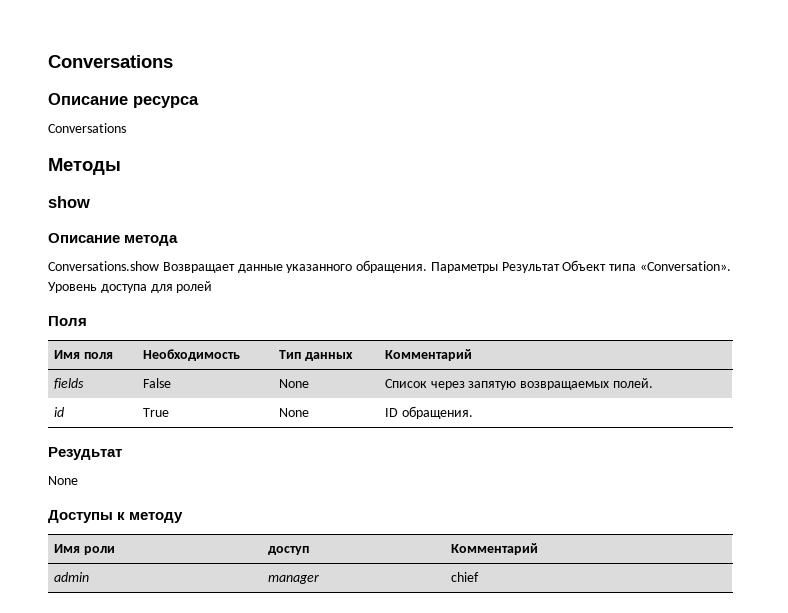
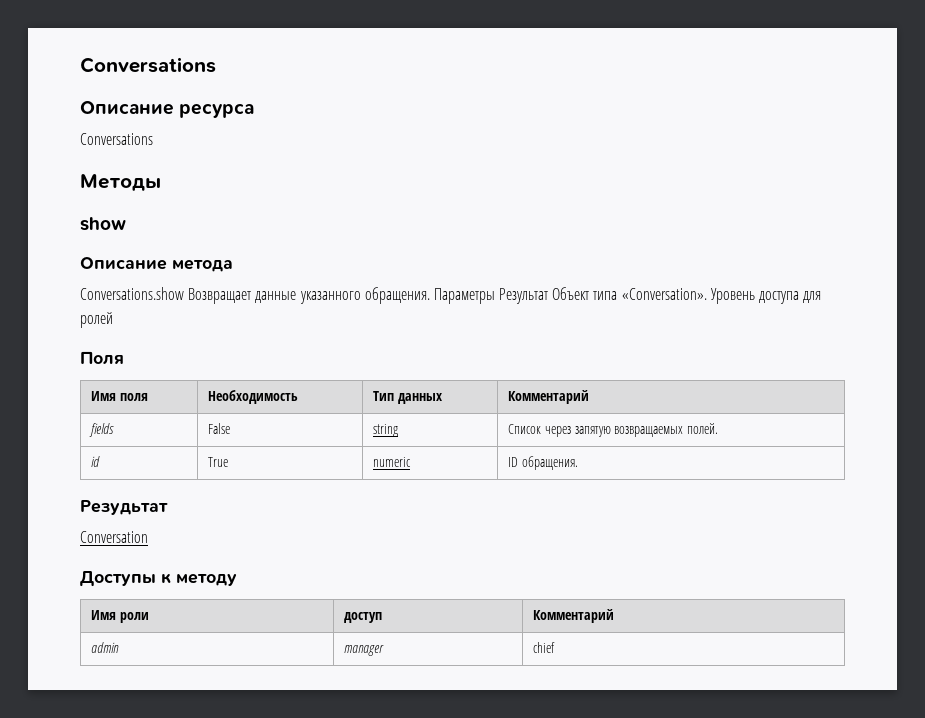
[278,379,309,388] | None -> [372,424,398,437] | string
[278,408,309,417] | None -> [372,457,411,467] | numeric
[48,476,78,485] // None -> [80,531,148,543] // Conversation

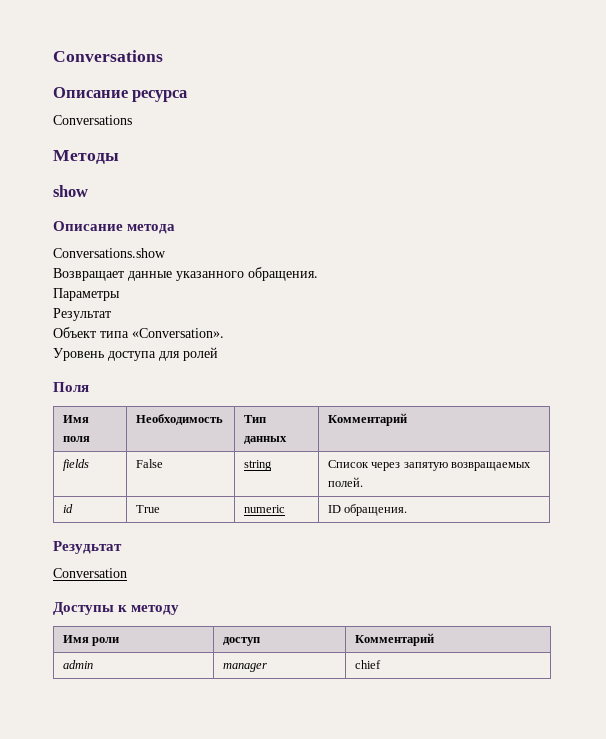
(184, 293) none -> (166, 253) //
(430, 295) none -> (318, 274) //
(495, 296) none -> (120, 294) //
(549, 296) none -> (111, 314) //
(707, 294) none -> (224, 333) //

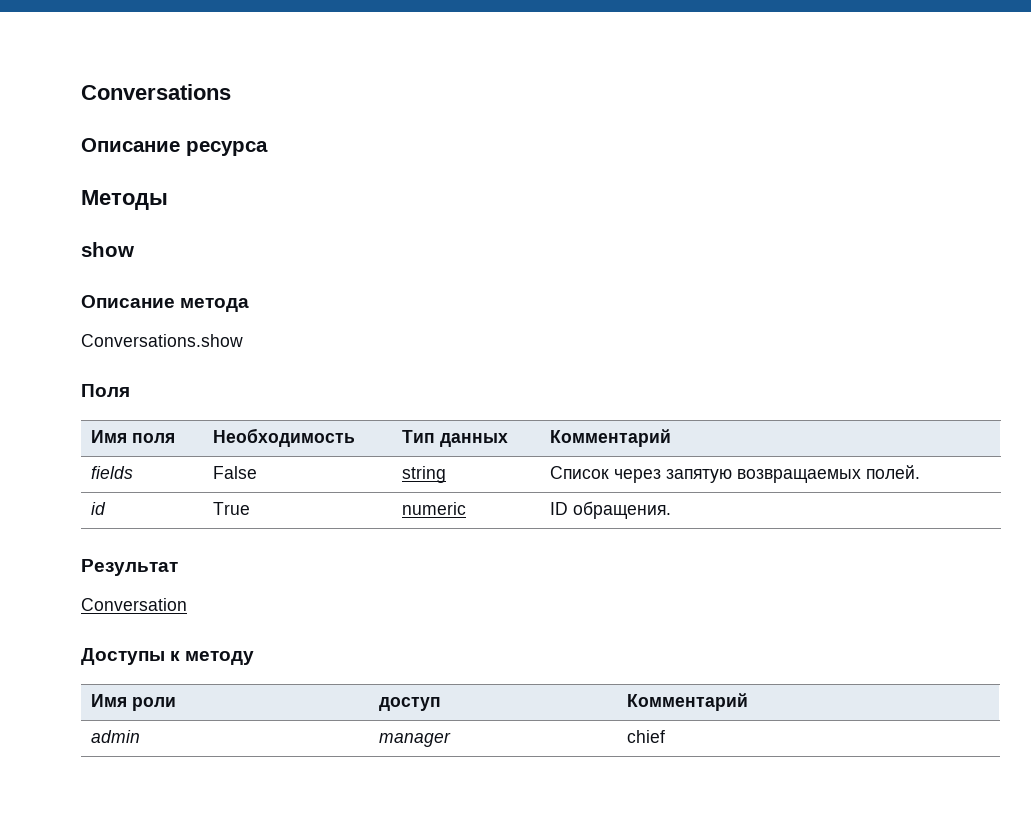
[53,115,132,125] // Conversations -> (268, 148) none
[53,267,318,281] [53,288,120,301] [53,308,111,321] [53,327,224,338] [53,347,218,361] // Возвращает данные указанного обращения. // Параметры // Результат // Объект типа «Conversation». // Уровень доступа для ролей -> (243, 340) none
[53,541,122,554] Резудьтат -> [81,559,178,576] Результат

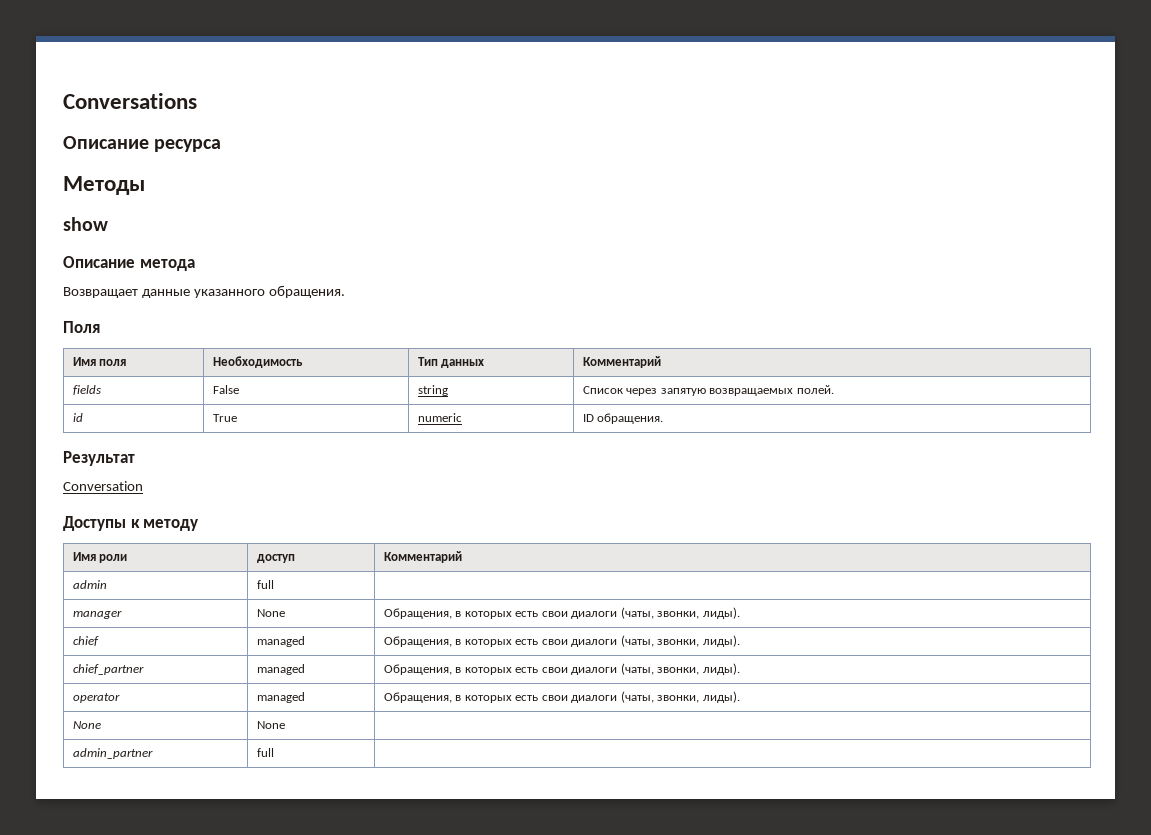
[81,334,243,347] Conversations.show -> [63,285,345,298] Возвращает данные указанного обращения.
(140, 736) none -> [256,580,274,589] full | //
[626,730,665,743] chief -> [256,609,285,617] [383,607,740,619] [72,636,99,646] [256,636,305,647] [383,635,740,647] [72,664,144,675] [256,664,305,675] [383,663,740,675] [72,693,120,703] [256,692,305,703] [383,691,740,703] [72,721,101,729] [256,721,285,729] [72,748,153,759] [256,748,274,757] None | Обращения, в которых есть свои диалоги (чаты, звонки, лиды). // chief | managed | Обращения, в которых есть свои диалоги (чаты, звонки, лиды). // chief_partner | managed | Обращения, в которых есть свои диалоги (чаты, звонки, лиды). // operator | managed | Обращения, в которых есть свои диалоги (чаты, звонки, лиды). // None | None | // admin_partner | full |

